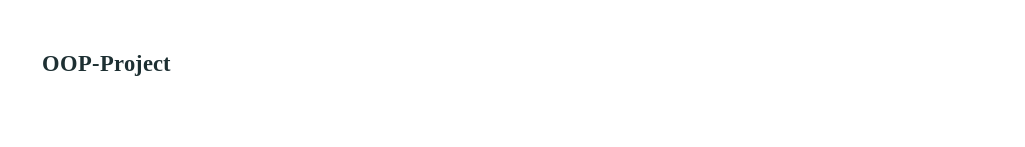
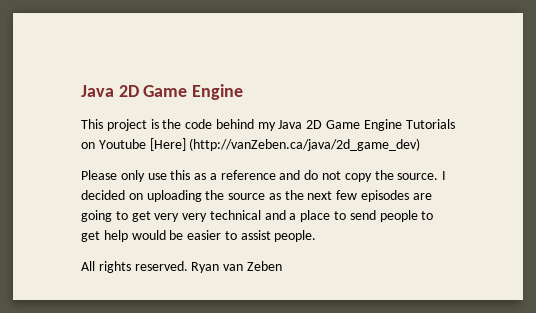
[42,55,171,76] OOP-Project -> [81,84,244,100] [81,119,455,131] [81,138,421,151] [81,170,447,182] [81,190,432,202] [81,210,434,222] [81,230,317,242] [81,261,282,273] Java 2D Game Engine // This project is the code behind my Java 2D Game Engine Tutorials on Youtube [Here] (http://vanZeben.ca/java/2d_game_dev) // Please only use this as a reference and do not copy the source. I decided on uploading the source as the next few episodes are going to get very very technical and a place to send people to get help would be easier to assist people. // All rights reserved. Ryan van Zeben

